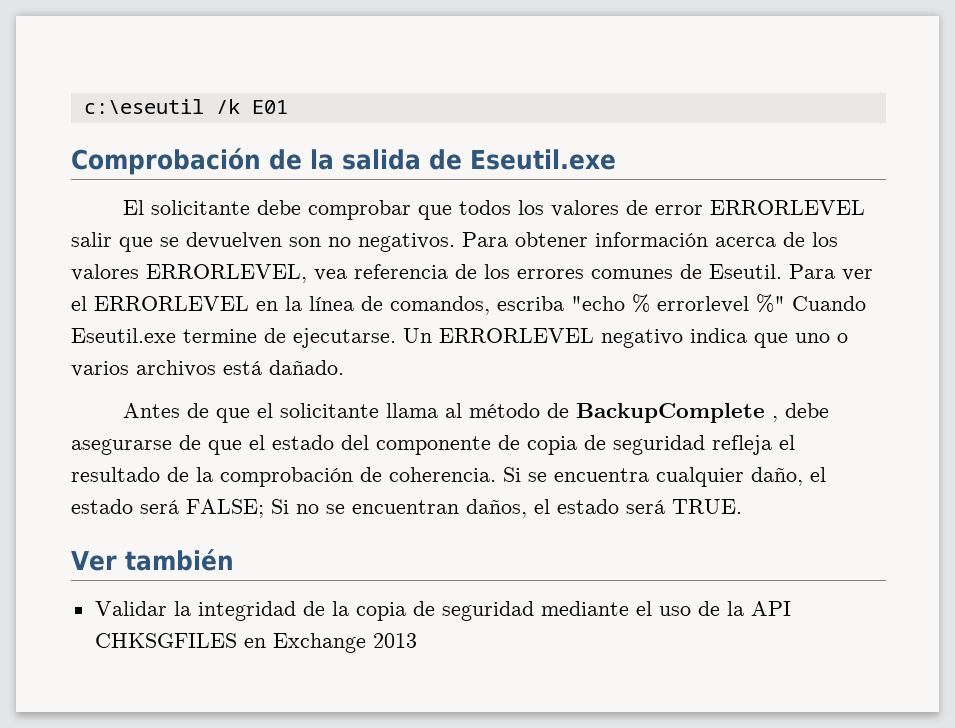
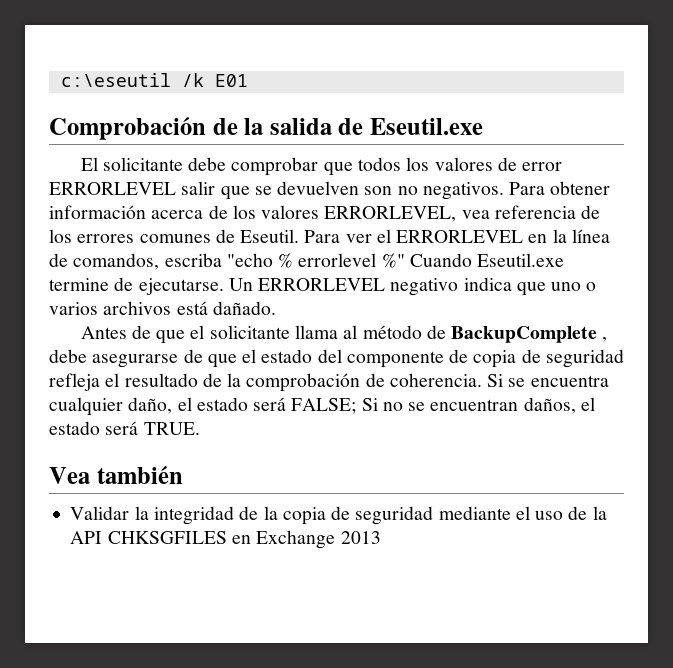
[71,551,117,571] Ver -> [49,467,90,484] Vea

